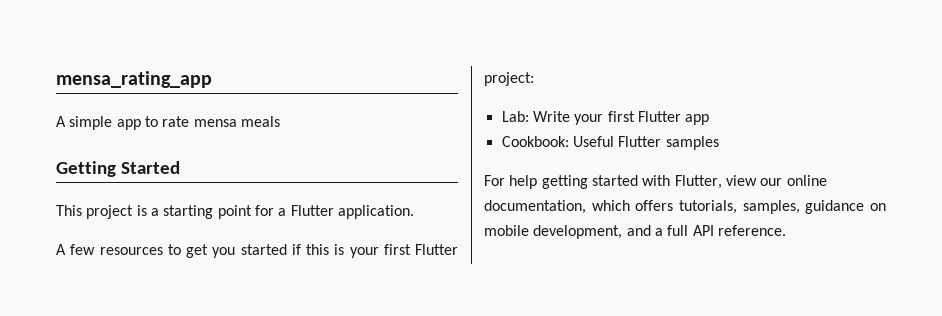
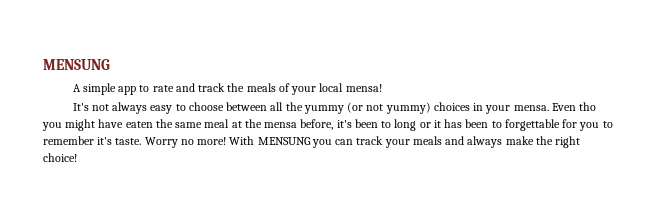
[56,71,212,88] mensa_rating_app -> [43,59,110,70] MENSUNG
[193,116,280,127] [56,161,180,177] [56,205,414,219] [56,244,458,258] [484,72,534,86] [501,111,710,125] [501,136,719,150] [484,175,827,189] [484,200,886,214] [484,225,786,239] mensa meals // Getting Started // This project is a starting point for a Flutter application. // A few resources to get you started if this is your first Flutter project: // Lab: Write your first Flutter app // Cookbook: Useful Flutter samples // For help getting started with Flutter, view our online documentation, which offers tutorials, samples, guidance on mobile development, and a full API reference. -> [175,83,382,95] [72,102,596,114] [42,119,613,131] [43,136,581,148] [43,153,77,162] and track the meals of your local mensa! // It's not always easy to choose between all the yummy (or not yummy) choices in your mensa. Even tho you might have eaten the same meal at the mensa before, it's been to long or it has been to forgettable for you to remember it's taste. Worry no more! With MENSUNG you can track your meals and always make the right choice!

